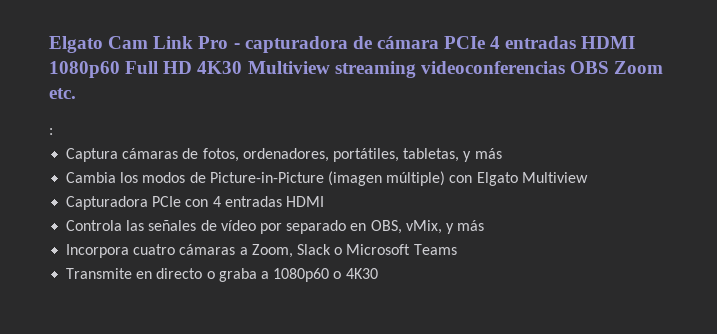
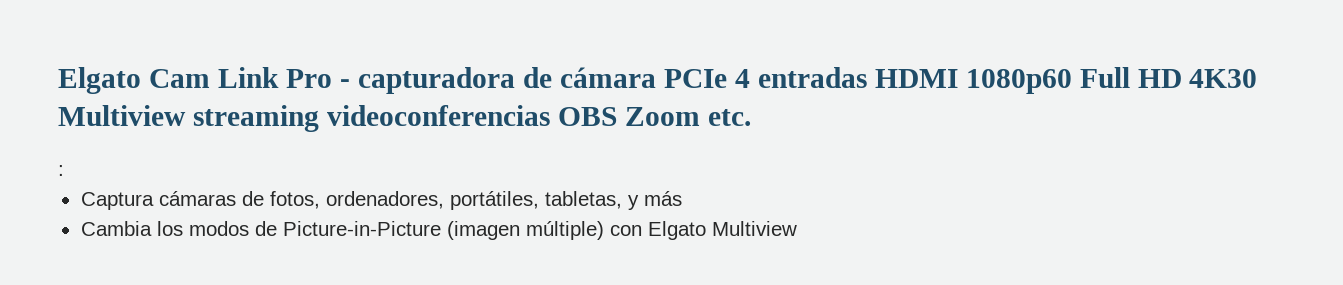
[66,196,324,210] [66,220,485,234] [66,244,457,258] [66,268,378,282] // Capturadora PCIe con 4 entradas HDMI // Controla las señales de vídeo por separado en OBS, vMix, y más // Incorpora cuatro cámaras a Zoom, Slack o Microsoft Teams // Transmite en directo o graba a 1080p60 o 4K30 -> (797, 228) none

